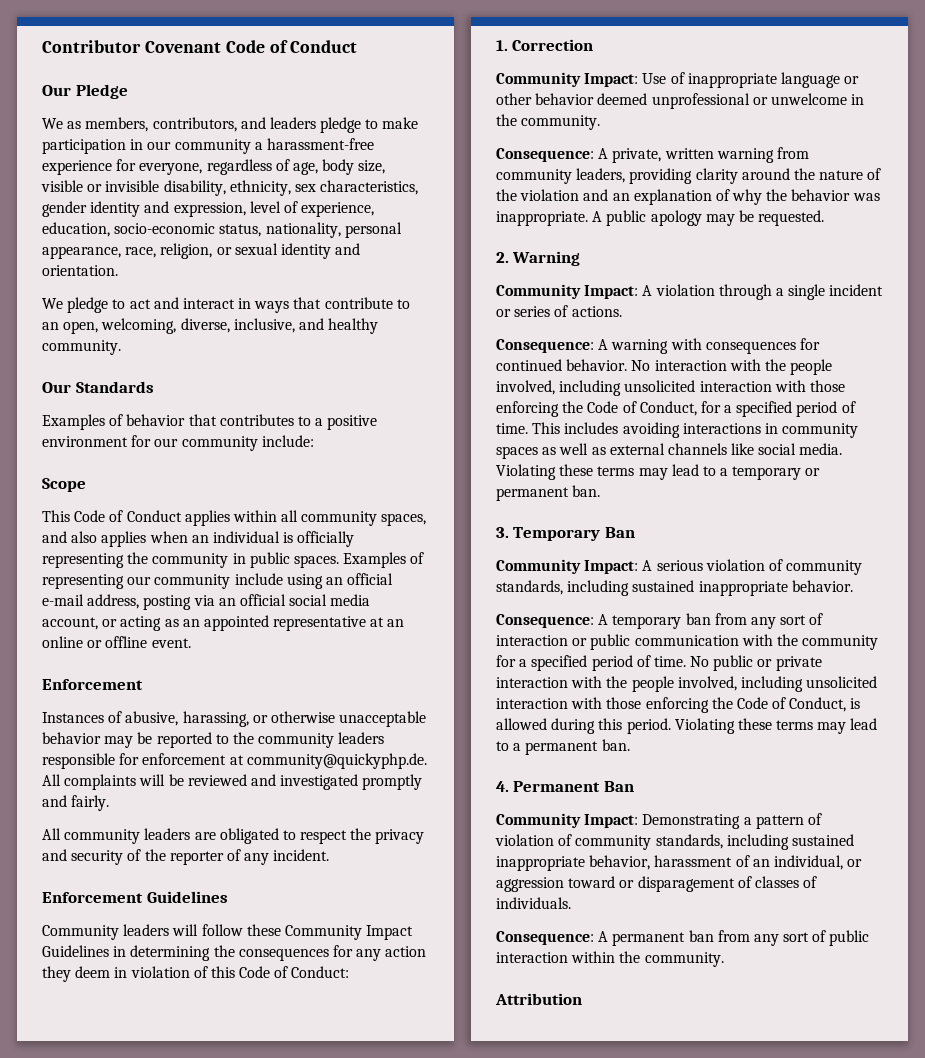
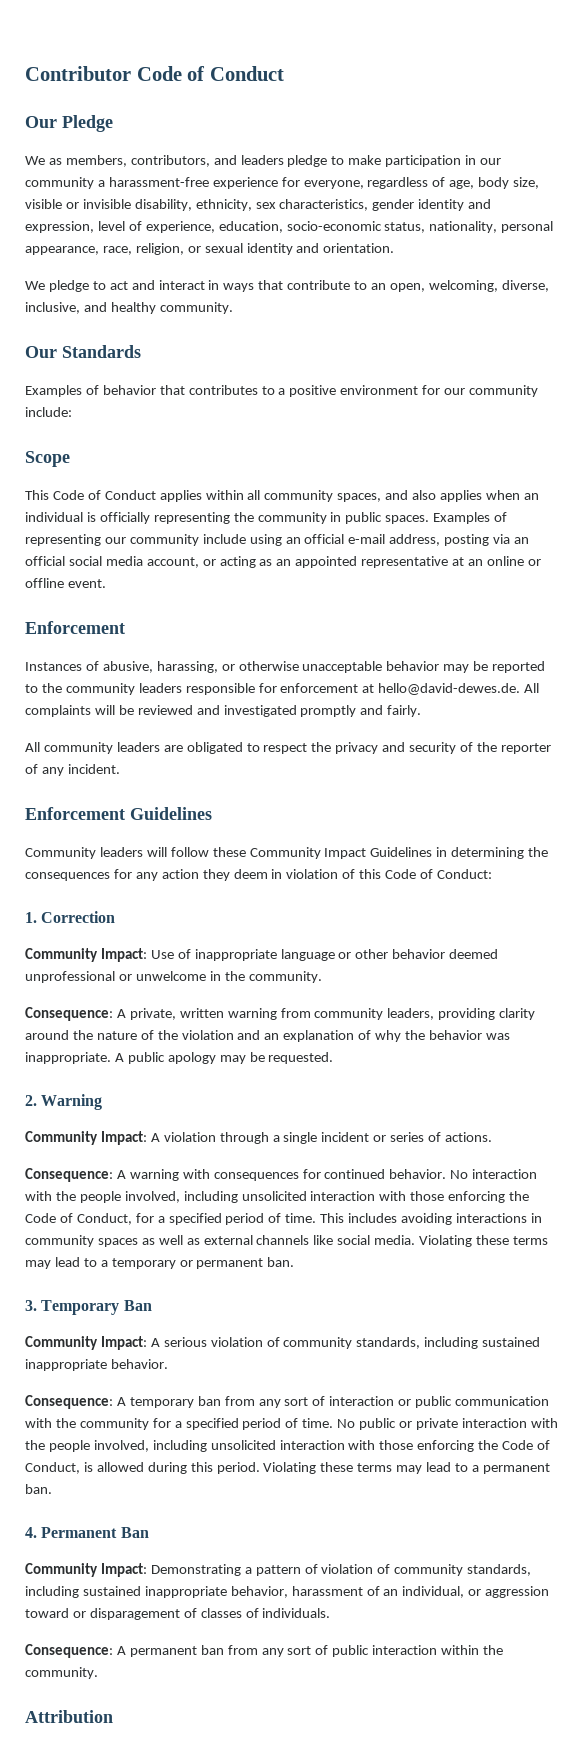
[144,41,221,53] Covenant -> (131, 73) none
[246,753,427,769] community@quickyphp.de. -> [378,683,521,695] hello@david-dewes.de.

